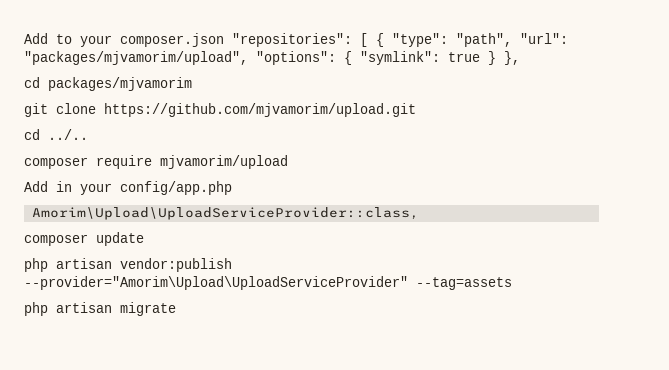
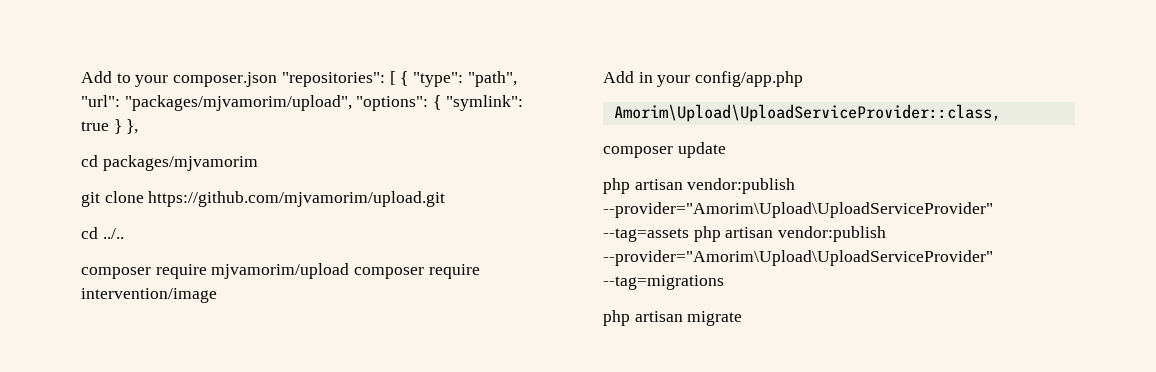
(288, 162) none -> [354,264,480,279] [81,288,217,303] composer require intervention/image
(512, 283) none -> [693,226,887,242] [603,250,993,266] [603,275,724,290] php artisan vendor:publish --provider="Amorim\Upload\UploadServiceProvider" --tag=migrations

